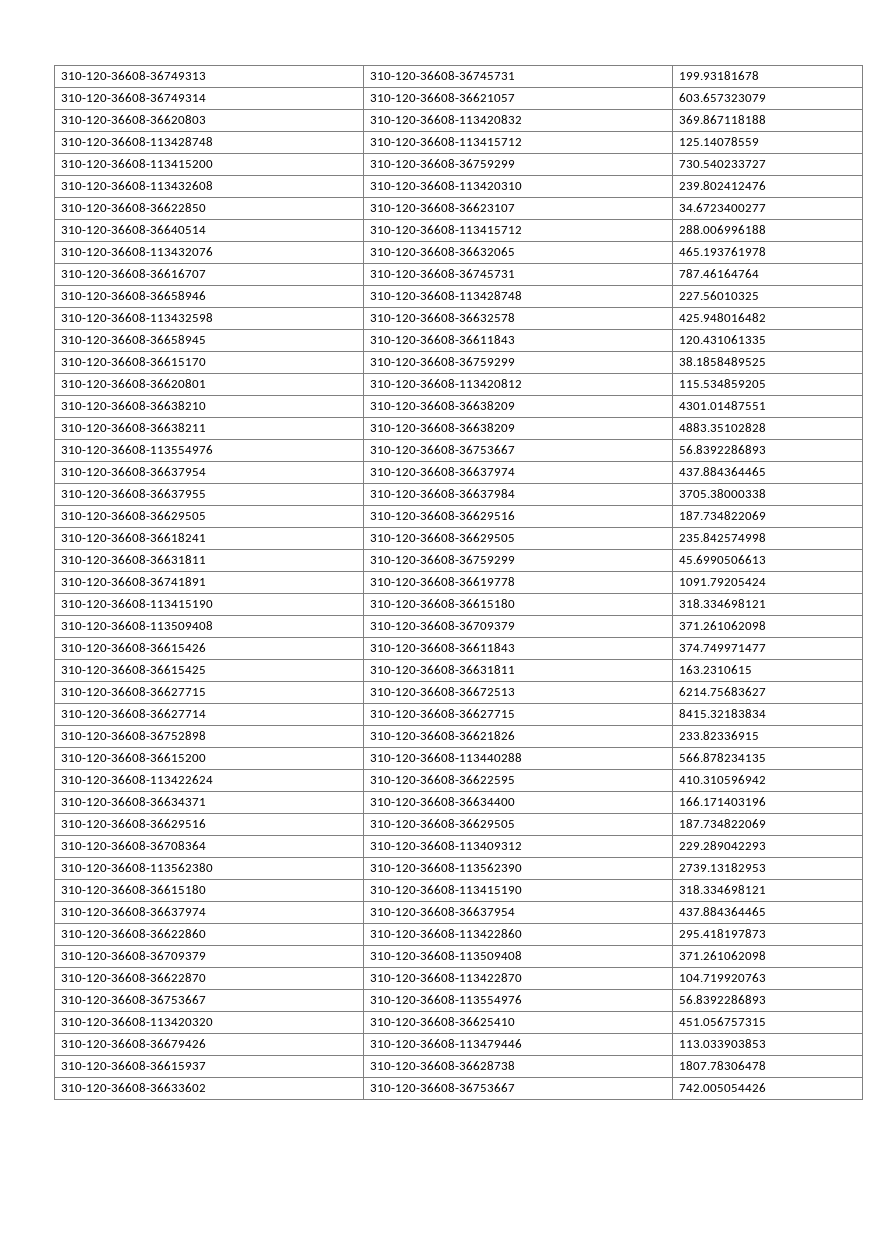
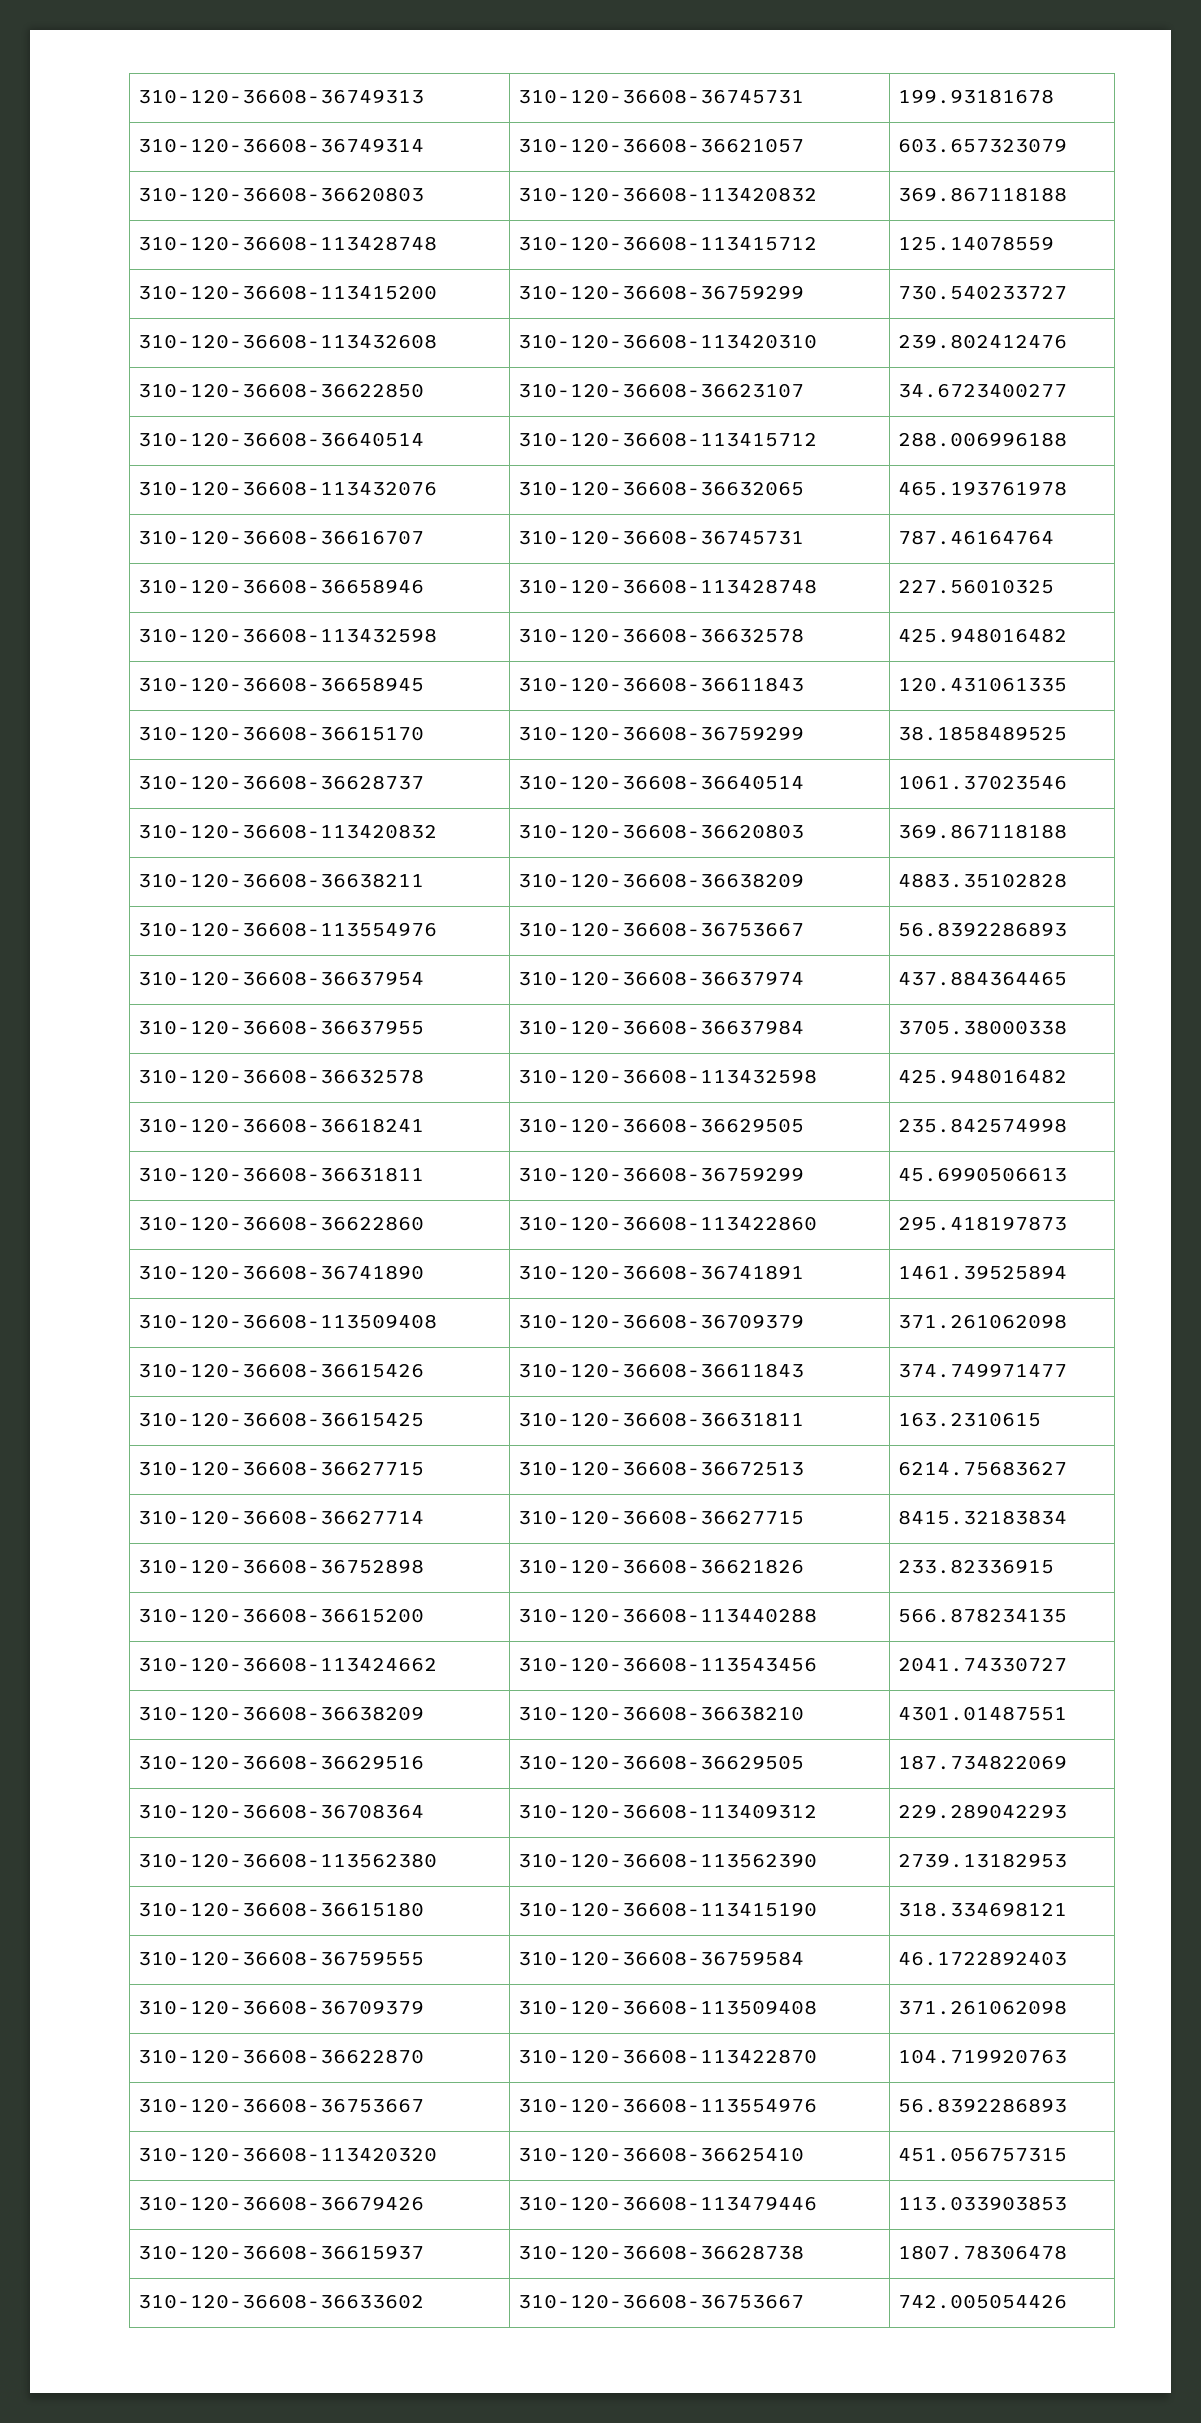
[61,379,207,388] [370,379,523,388] [679,379,767,388] [61,401,207,410] [370,401,516,410] [679,401,767,410] 310-120-36608-36620801 | 310-120-36608-113420812 | 115.534859205 // 310-120-36608-36638210 | 310-120-36608-36638209 | 4301.01487551 -> [138,775,425,790] [518,775,805,790] [898,775,1068,790] [138,824,438,839] [518,824,805,839] [898,824,1068,839] 310-120-36608-36628737 | 310-120-36608-36640514 | 1061.37023546 // 310-120-36608-113420832 | 310-120-36608-36620803 | 369.867118188
[61,511,207,520] [370,511,516,520] [679,511,767,520] 310-120-36608-36629505 | 310-120-36608-36629516 | 187.734822069 -> [138,1069,425,1084] [518,1069,818,1084] [898,1069,1068,1084] 310-120-36608-36632578 | 310-120-36608-113432598 | 425.948016482
[61,577,207,586] [370,577,516,586] [679,578,767,586] [61,599,214,608] [370,599,516,608] [679,599,767,608] 310-120-36608-36741891 | 310-120-36608-36619778 | 1091.79205424 // 310-120-36608-113415190 | 310-120-36608-36615180 | 318.334698121 -> [138,1216,425,1231] [518,1216,818,1231] [898,1216,1068,1231] [138,1265,425,1280] [518,1265,805,1280] [898,1265,1068,1280] 310-120-36608-36622860 | 310-120-36608-113422860 | 295.418197873 // 310-120-36608-36741890 | 310-120-36608-36741891 | 1461.39525894
[61,775,214,784] [370,775,516,784] [679,775,767,784] [61,797,207,806] [370,797,516,806] [679,797,767,806] 310-120-36608-113422624 | 310-120-36608-36622595 | 410.310596942 // 310-120-36608-36634371 | 310-120-36608-36634400 | 166.171403196 -> [138,1657,438,1672] [518,1657,818,1672] [898,1657,1068,1672] [138,1706,425,1721] [518,1706,805,1721] [898,1706,1068,1721] 310-120-36608-113424662 | 310-120-36608-113543456 | 2041.74330727 // 310-120-36608-36638209 | 310-120-36608-36638210 | 4301.01487551
[61,907,207,916] [370,907,516,916] [679,907,767,916] [61,929,207,938] [370,929,523,938] [679,929,767,938] 310-120-36608-36637974 | 310-120-36608-36637954 | 437.884364465 // 310-120-36608-36622860 | 310-120-36608-113422860 | 295.418197873 -> [138,1951,425,1966] [518,1951,805,1966] [898,1951,1068,1966] 310-120-36608-36759555 | 310-120-36608-36759584 | 46.1722892403

